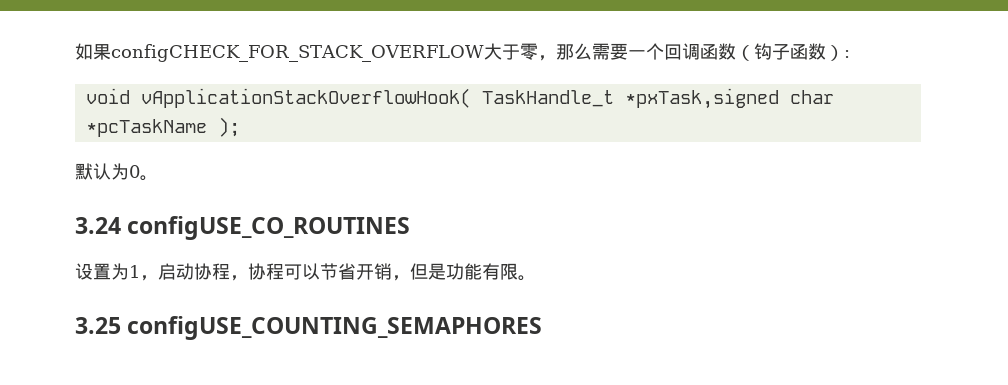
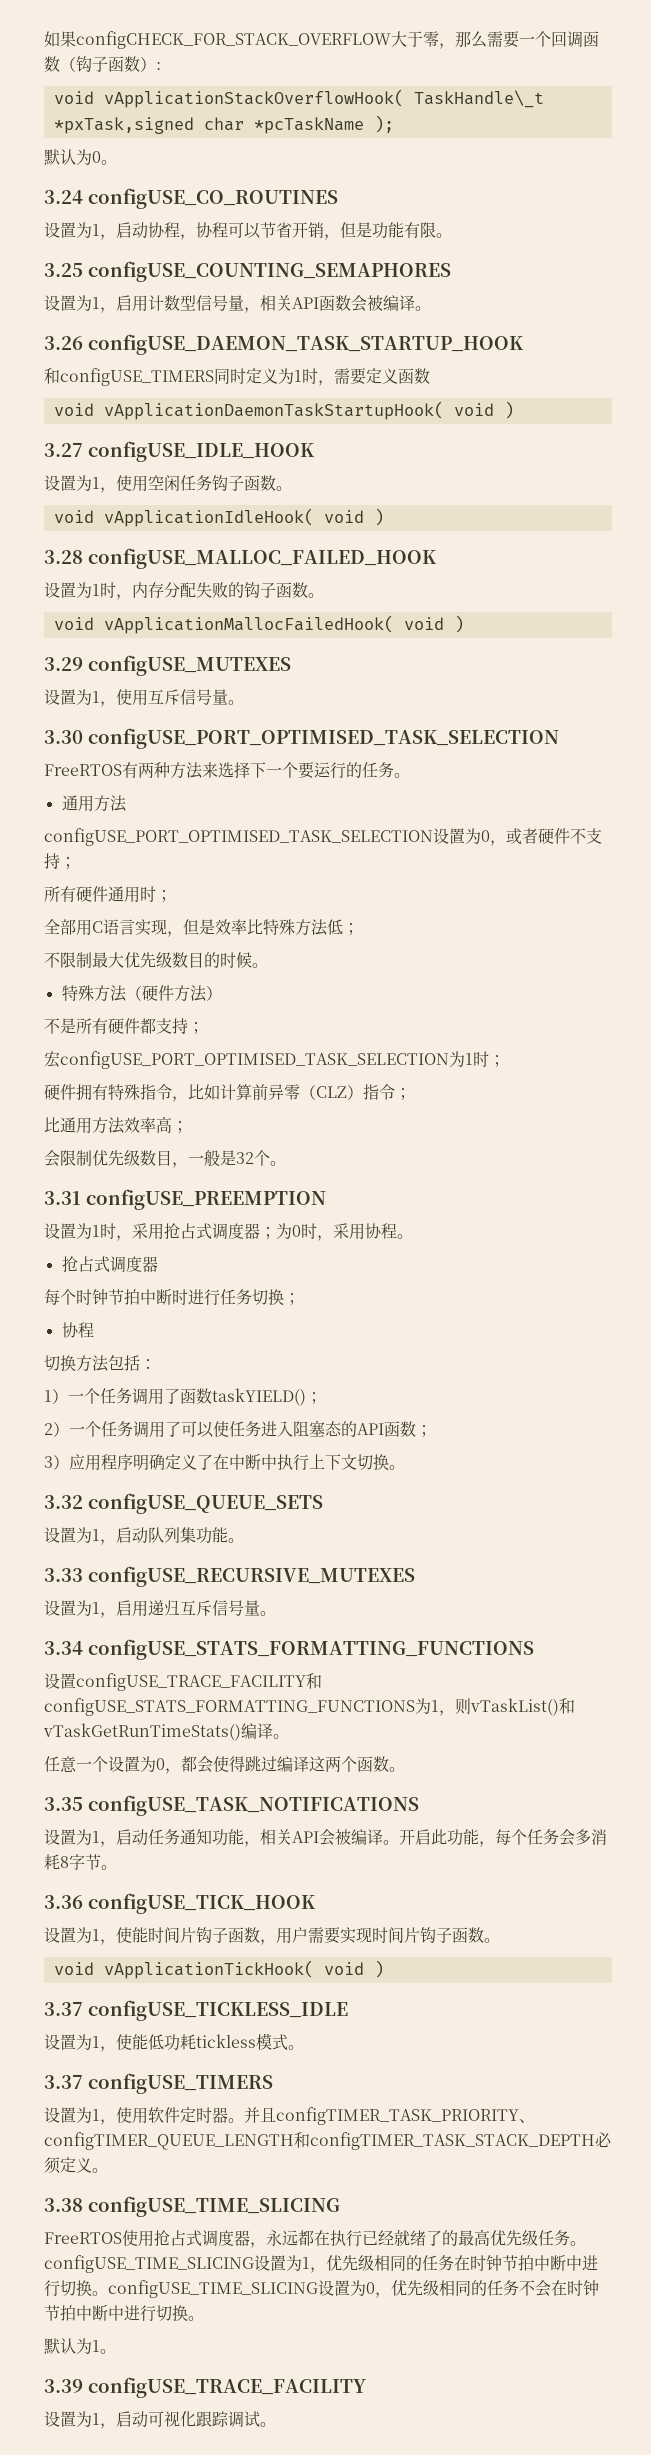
[481,90,614,107] TaskHandle_t -> [413,90,544,108] TaskHandle\_t
(543, 328) none -> [44,295,431,313] [44,334,524,355] [44,368,430,386] [53,401,514,420] [44,441,315,462] [44,475,292,493] [53,508,384,527] [44,548,437,569] [44,582,324,600] [53,615,464,634] [44,655,291,676] [44,689,244,707] [44,728,559,749] [44,762,410,779] [61,795,127,812] [44,828,602,846] [44,853,76,869] [44,886,172,903] [44,919,359,937] [44,952,268,968] [61,985,222,1002] [44,1018,204,1034] [44,1051,505,1069] [44,1084,411,1102] [44,1116,188,1134] [44,1150,286,1168] [44,1189,326,1210] [44,1223,413,1241] [61,1256,158,1273] [44,1289,300,1306] [61,1322,94,1338] [44,1355,156,1372] [44,1388,322,1406] [44,1420,432,1438] [44,1454,405,1471] [44,1493,323,1514] [44,1527,244,1545] [44,1566,415,1587] [44,1600,276,1618] [44,1639,534,1660] [44,1673,322,1691] [44,1698,575,1716] [43,1723,289,1741] [44,1756,405,1774] [44,1795,419,1816] [44,1829,607,1847] [44,1854,117,1870] [44,1893,316,1914] [44,1927,500,1945] [53,1960,384,1979] [44,2000,348,2021] [44,2033,304,2052] [44,2073,273,2094] [44,2107,535,2125] [44,2132,612,2150] [44,2157,108,2174] [44,2196,340,2217] [44,2229,586,2248] [44,2255,598,2273] [44,2280,599,2298] [44,2305,204,2322] [44,2338,116,2354] [44,2377,366,2398] [44,2411,276,2429] // 设置为1，启用计数型信号量，相关API函数会被编译。 // 3.26 configUSE_DAEMON_TASK_STARTUP_HOOK // 和configUSE_TIMERS同时定义为1时，需要定义函数 // void vApplicationDaemonTaskStartupHook( void ) // 3.27 configUSE_IDLE_HOOK // 设置为1，使用空闲任务钩子函数。 // void vApplicationIdleHook( void ) // 3.28 configUSE_MALLOC_FAILED_HOOK // 设置为1时，内存分配失败的钩子函数。 // void vApplicationMallocFailedHook( void ) // 3.29 configUSE_MUTEXES // 设置为1，使用互斥信号量。 // 3.30 configUSE_PORT_OPTIMISED_TASK_SELECTION // FreeRTOS有两种方法来选择下一个要运行的任务。 // 通用方法 // configUSE_PORT_OPTIMISED_TASK_SELECTION设置为0，或者硬件不支持； // 所有硬件通用时； // 全部用C语言实现，但是效率比特殊方法低； // 不限制最大优先级数目的时候。 // 特殊方法（硬件方法） // 不是所有硬件都支持； // 宏configUSE_PORT_OPTIMISED_TASK_SELECTION为1时； // 硬件拥有特殊指令，比如计算前异零（CLZ）指令； // 比通用方法效率高； // 会限制优先级数目，一般是32个。 // 3.31 configUSE_PREEMPTION // 设置为1时，采用抢占式调度器；为0时，采用协程。 // 抢占式调度器 // 每个时钟节拍中断时进行任务切换； // 协程 // 切换方法包括： // 1）一个任务调用了函数taskYIELD()； // 2）一个任务调用了可以使任务进入阻塞态的API函数； // 3）应用程序明确定义了在中断中执行上下文切换。 // 3.32 configUSE_QUEUE_SETS // 设置为1，启动队列集功能。 // 3.33 configUSE_RECURSIVE_MUTEXES // 设置为1，启用递归互斥信号量。 // 3.34 configUSE_STATS_FORMATTING_FUNCTIONS // 设置configUSE_TRACE_FACILITY和configUSE_STATS_FORMATTING_FUNCTIONS为1，则vTaskList()和vTaskGetRunTimeStats()编译。 // 任意一个设置为0，都会使得跳过编译这两个函数。 // 3.35 configUSE_TASK_NOTIFICATIONS // 设置为1，启动任务通知功能，相关API会被编译。开启此功能，每个任务会多消耗8字节。 // 3.36 configUSE_TICK_HOOK // 设置为1，使能时间片钩子函数，用户需要实现时间片钩子函数。 // void vApplicationTickHook( void ) // 3.37 configUSE_TICKLESS_IDLE // 设置为1，使能低功耗tickless模式。 // 3.37 configUSE_TIMERS // 设置为1，使用软件定时器。并且configTIMER_TASK_PRIORITY、configTIMER_QUEUE_LENGTH和configTIMER_TASK_STACK_DEPTH必须定义。 // 3.38 configUSE_TIME_SLICING // FreeRTOS使用抢占式调度器，永远都在执行已经就绪了的最高优先级任务。configUSE_TIME_SLICING设置为1，优先级相同的任务在时钟节拍中断中进行切换。configUSE_TIME_SLICING设置为0，优先级相同的任务不会在时钟节拍中断中进行切换。 // 默认为1。 // 3.39 configUSE_TRACE_FACILITY // 设置为1，启动可视化跟踪调试。

